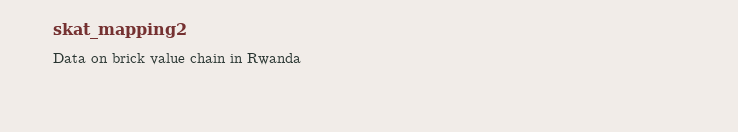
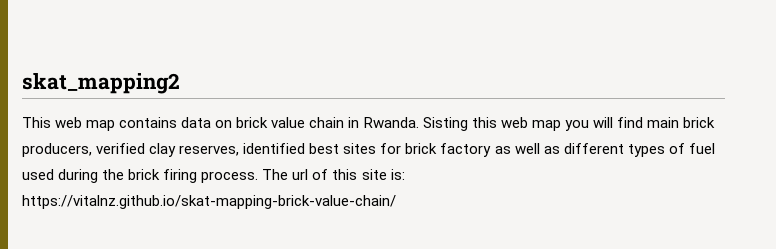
[53,53,86,63] Data -> [22,117,212,131] This web map contains data
[247,53,301,65] Rwanda -> [363,117,715,131] [22,143,715,157] [22,169,405,183] [22,195,396,209] Rwanda. Sisting this web map you will find main brick producers, verified clay reserves, identified best sites for brick factory as well as different types of fuel used during the brick firing process. The url of this site is: https://vitalnz.github.io/skat-mapping-brick-value-chain/

